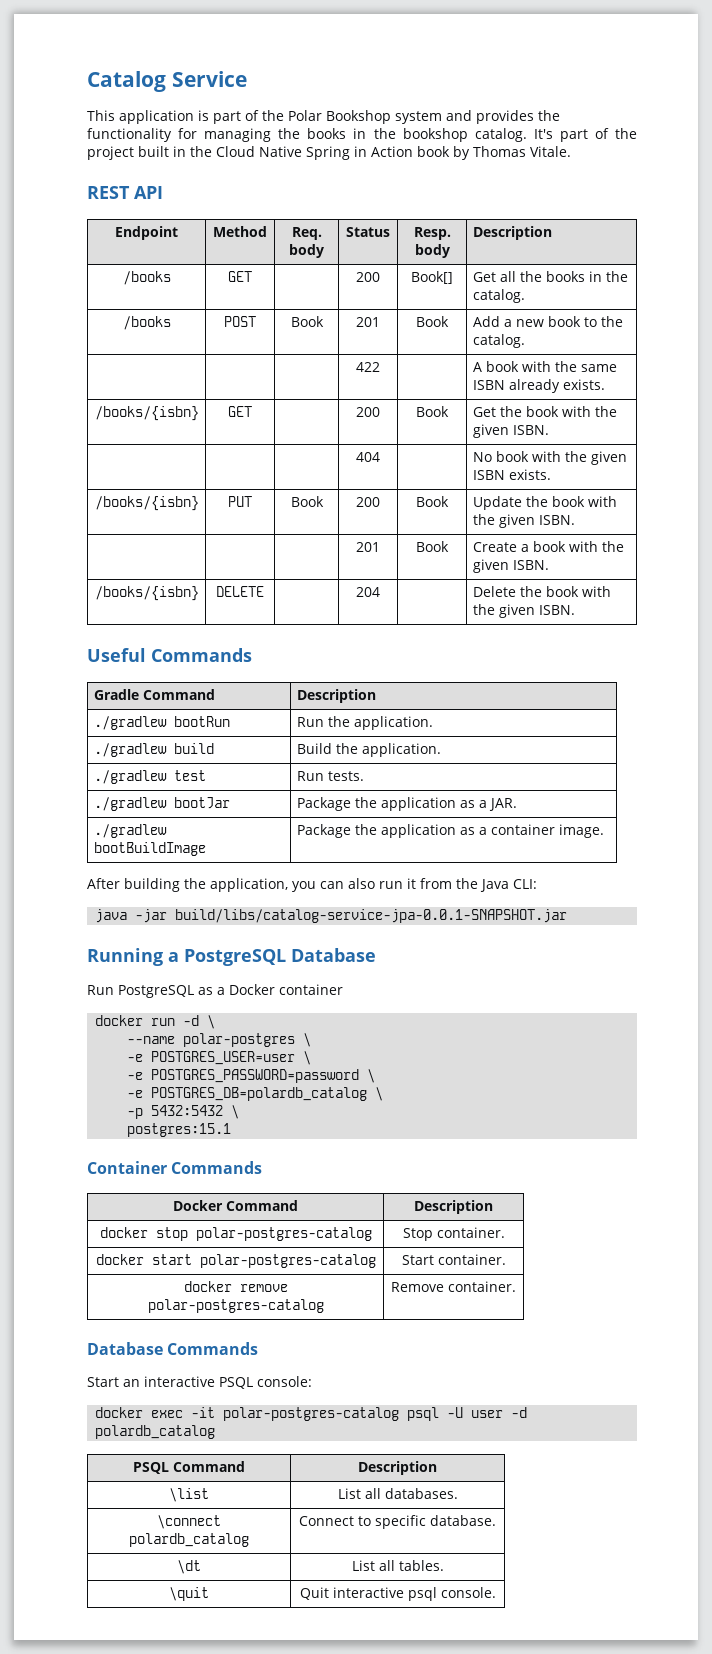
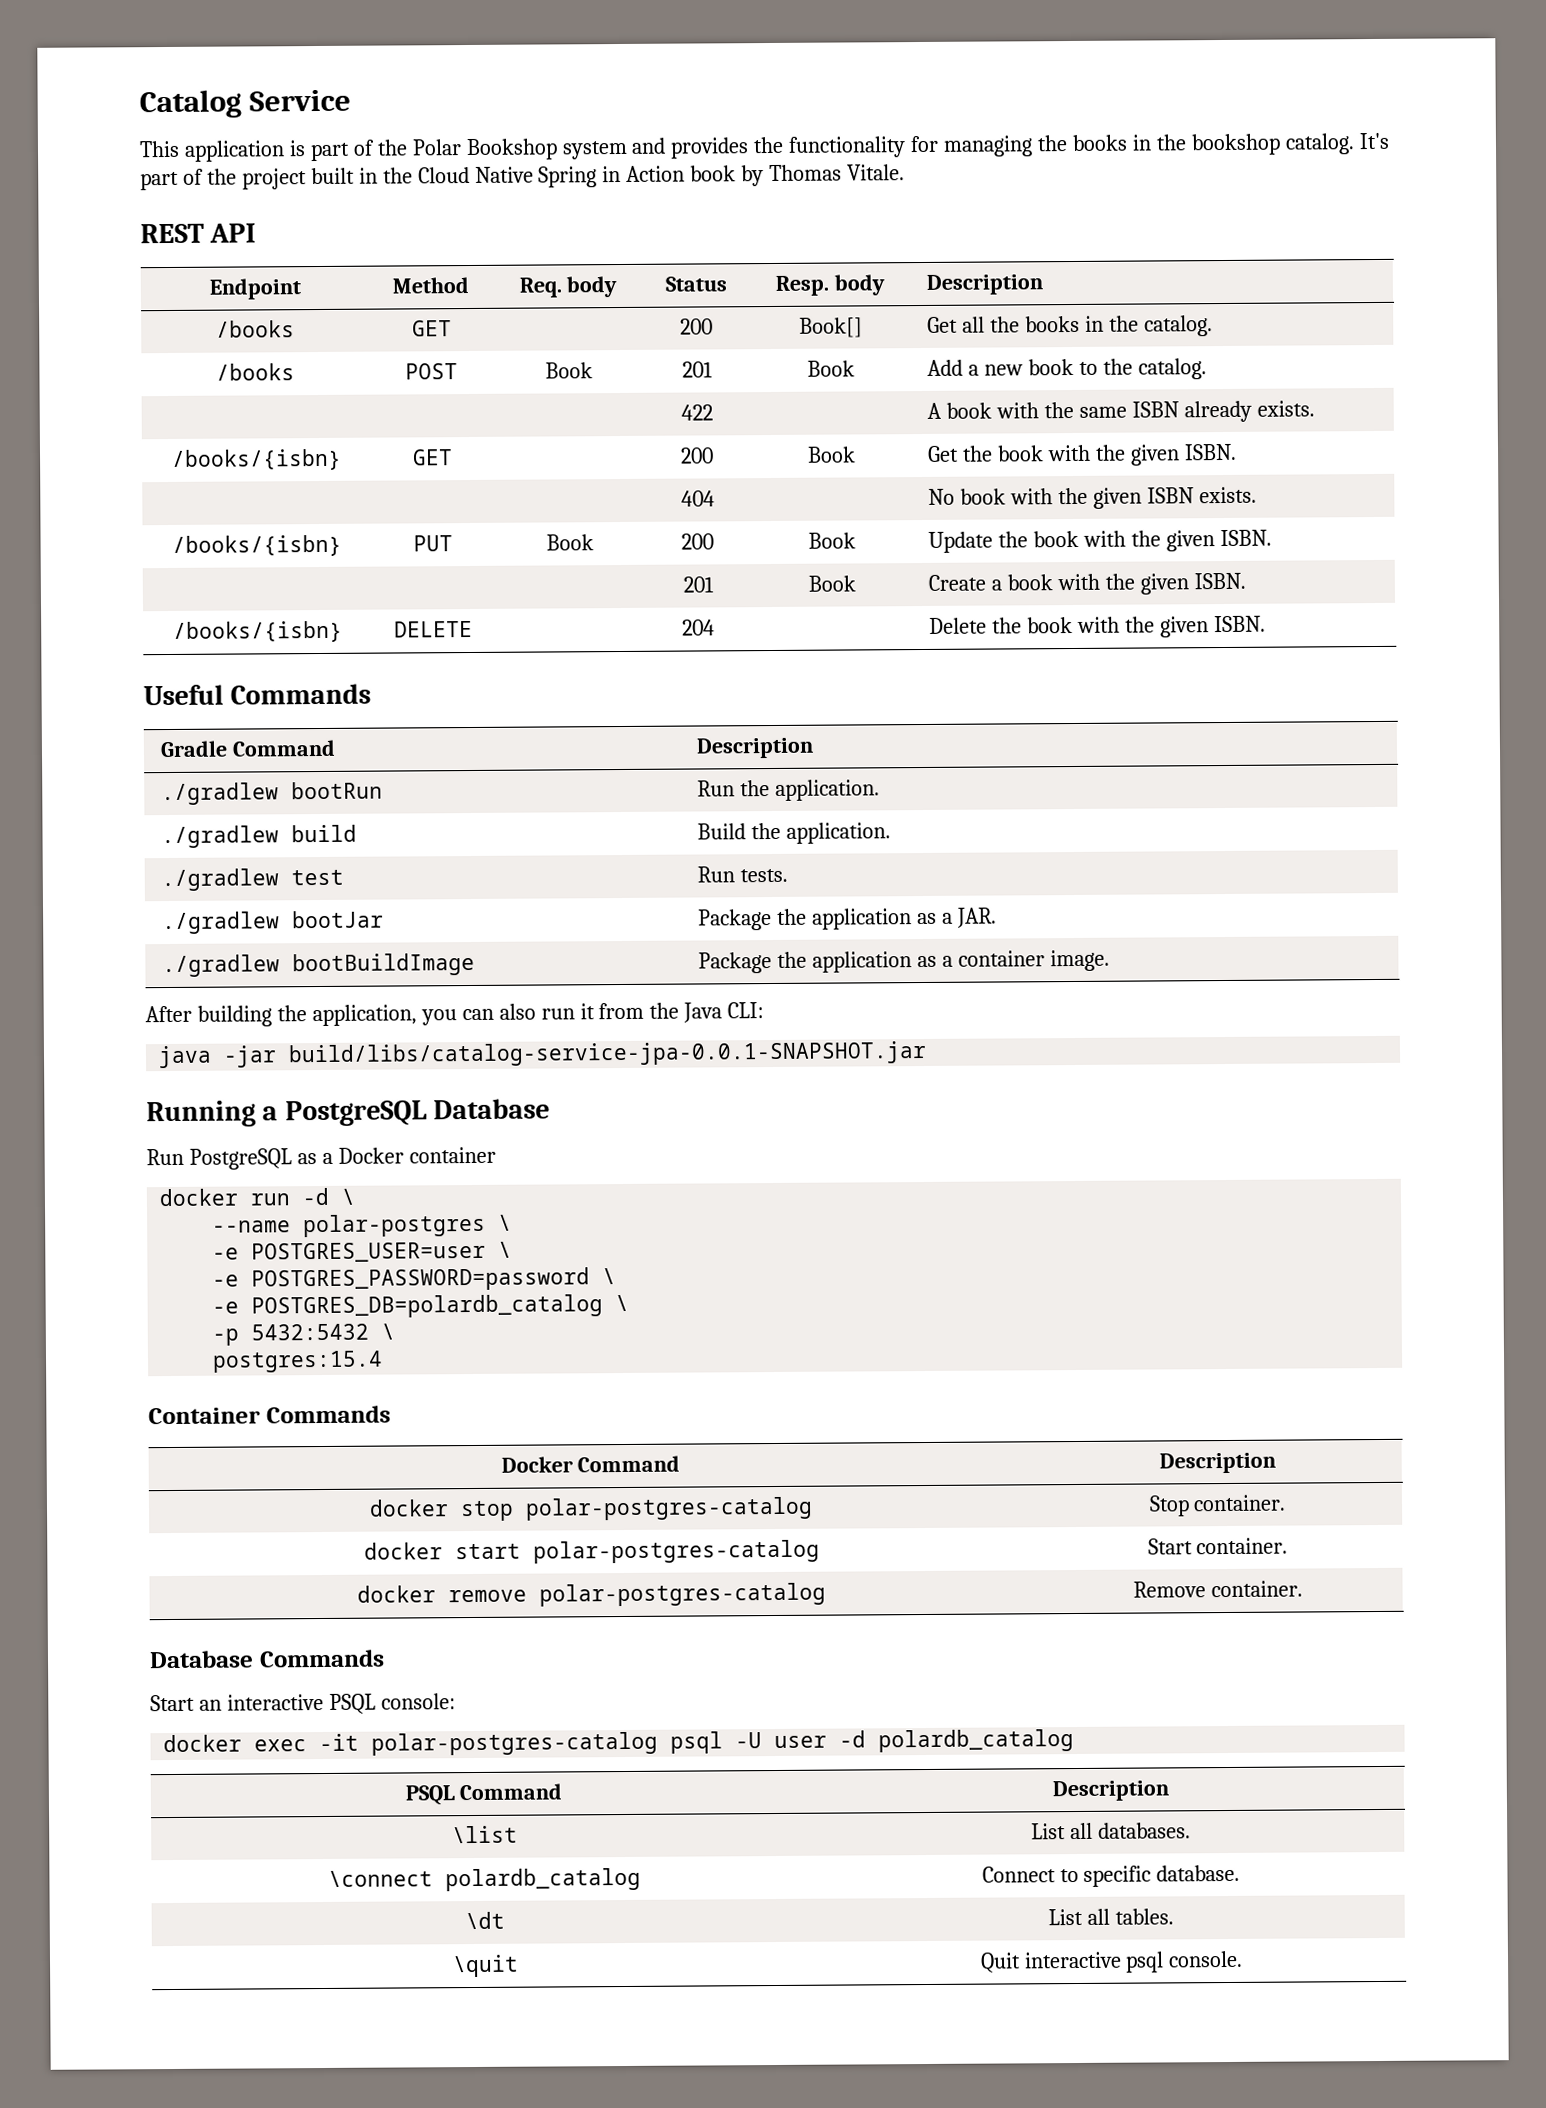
[127,1123,232,1137] postgres:15.1 -> [212,1350,384,1373] postgres:15.4

